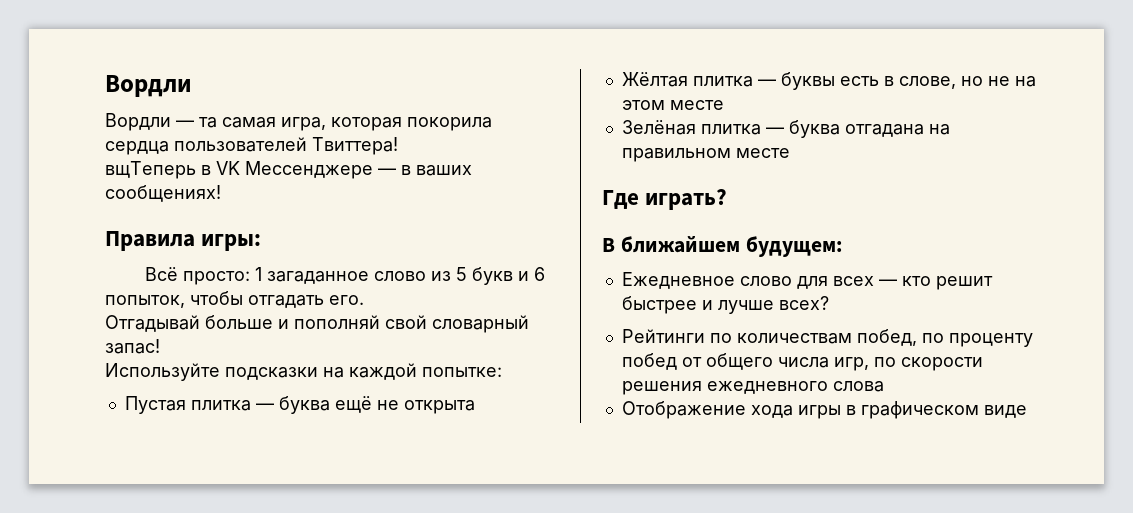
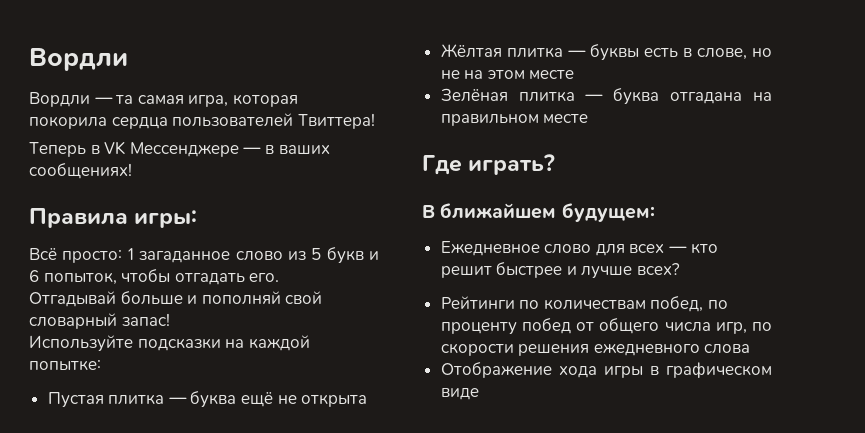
[105,161,196,179] вщТеперь -> [29,142,86,157] Теперь

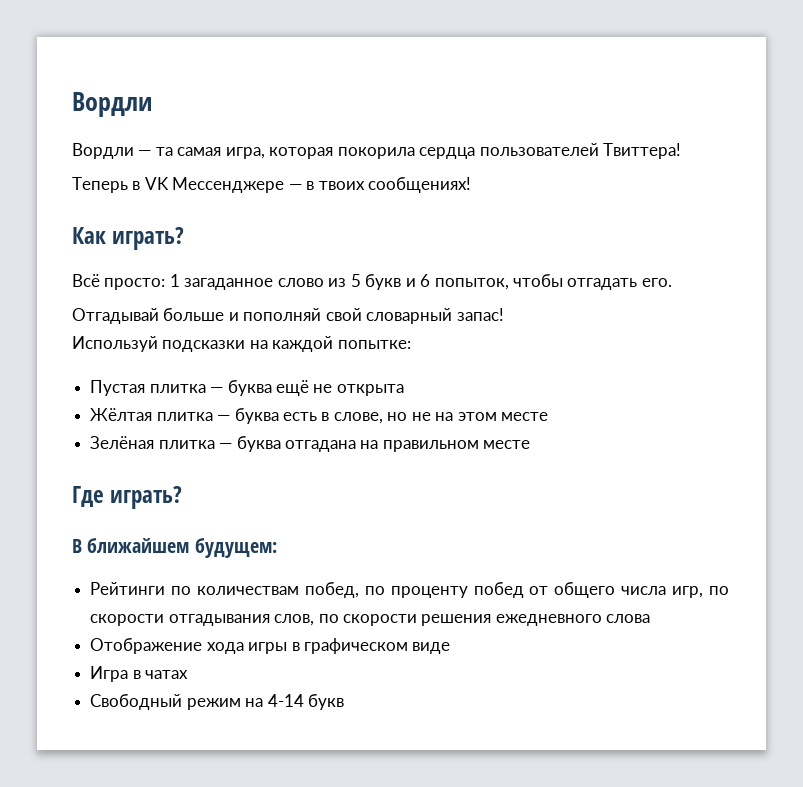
[278,145,330,154] ваших -> [318,181,365,190] твоих
[29,208,198,228] Правила игры: -> [72,227,185,250] Как играть?
[29,335,133,352] Используйте -> [72,336,158,352] Используй
[589,44,639,61] буквы -> [234,408,279,424] буква
[440,241,718,256] [440,262,681,279] // Ежедневное слово для всех — кто решит быстрее и лучше всех? -> (277, 548) none
(514, 349) none -> [168,614,417,626] отгадывания слов, по скорости
(479, 394) none -> [90,666,189,682] [90,694,344,710] // Игра в чатах // Свободный режим на 4-14 букв

